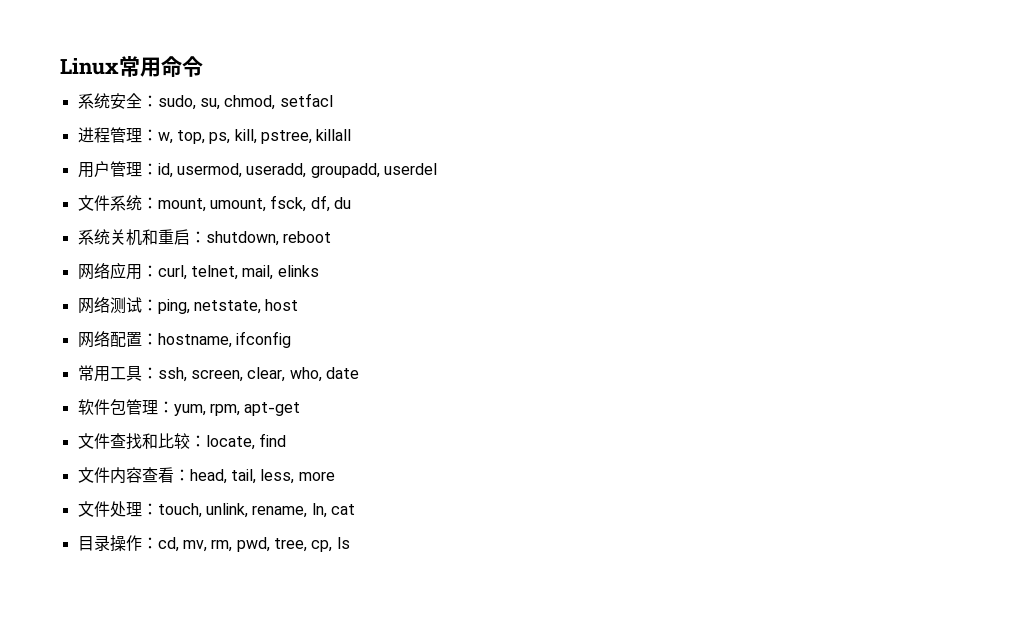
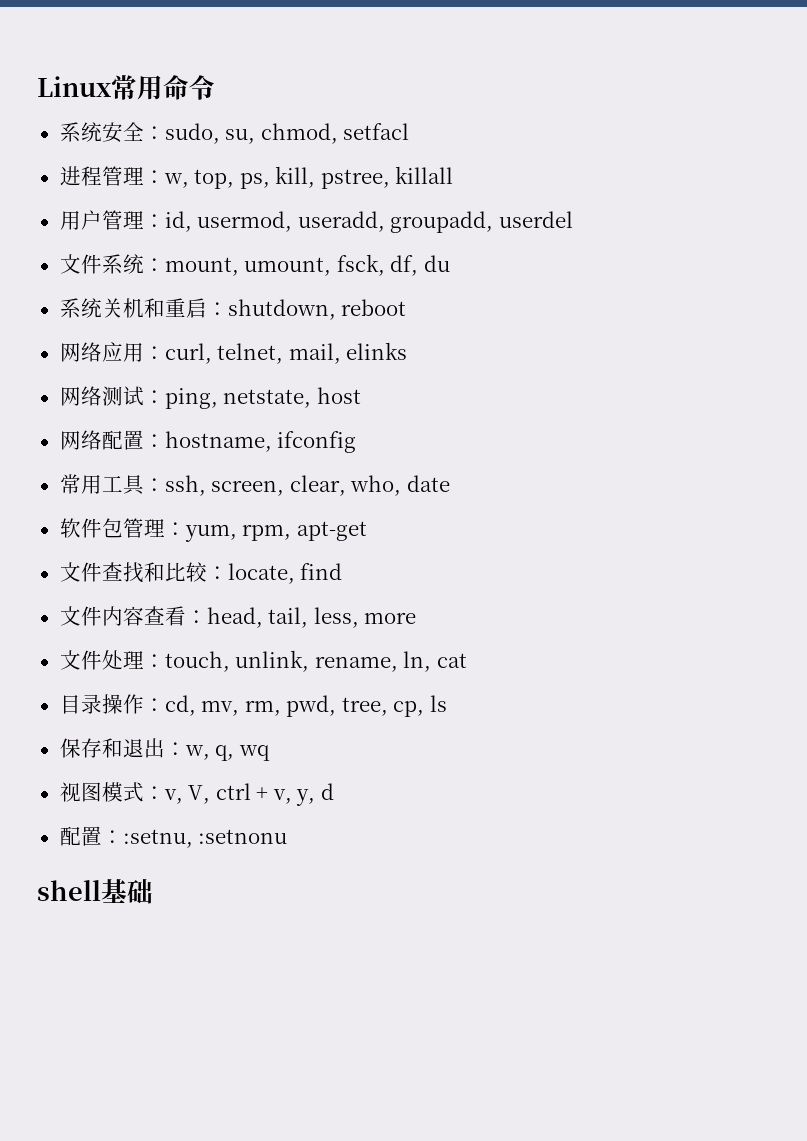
(350, 543) none -> [59,738,270,761] [59,782,334,806] [59,826,288,848] [37,879,153,904] // 保存和退出：w, q, wq // 视图模式：v, V, ctrl + v, y, d // 配置：:setnu, :setnonu // shell基础

